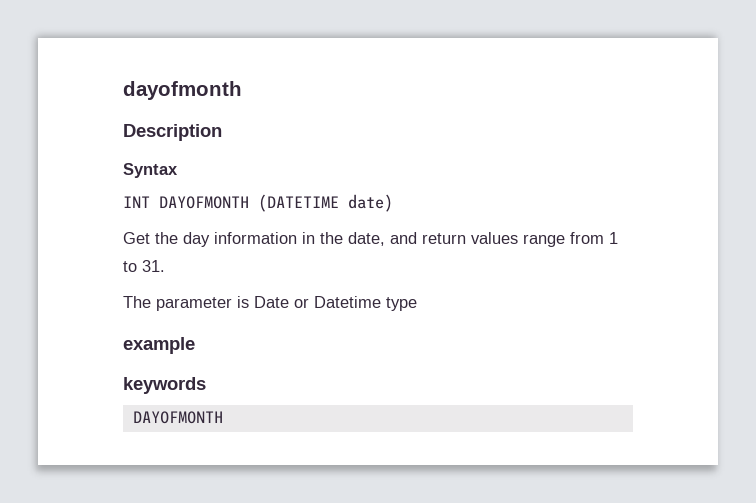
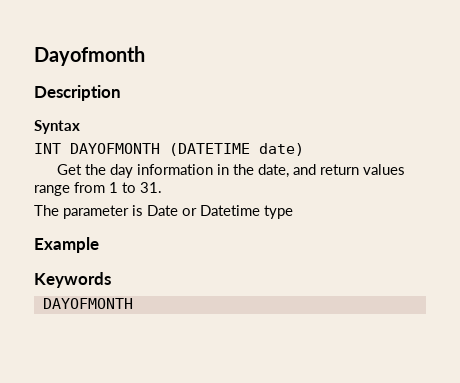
[123,81,242,100] dayofmonth -> [34,46,145,66] Dayofmonth
[123,337,195,354] [123,377,206,394] example // keywords -> [34,237,99,253] [34,272,111,288] Example // Keywords

